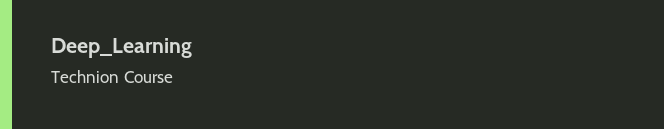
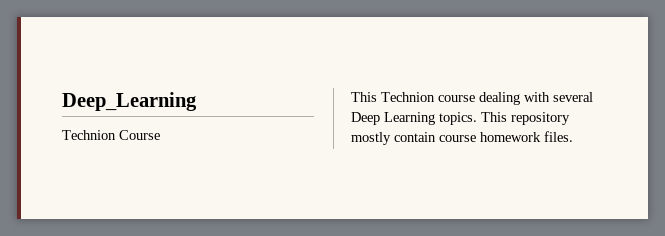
(173, 77) none -> [351,92,593,105] [351,112,570,125] [351,131,573,145] // This Technion course dealing with several Deep Learning topics. This repository mostly contain course homework files.

